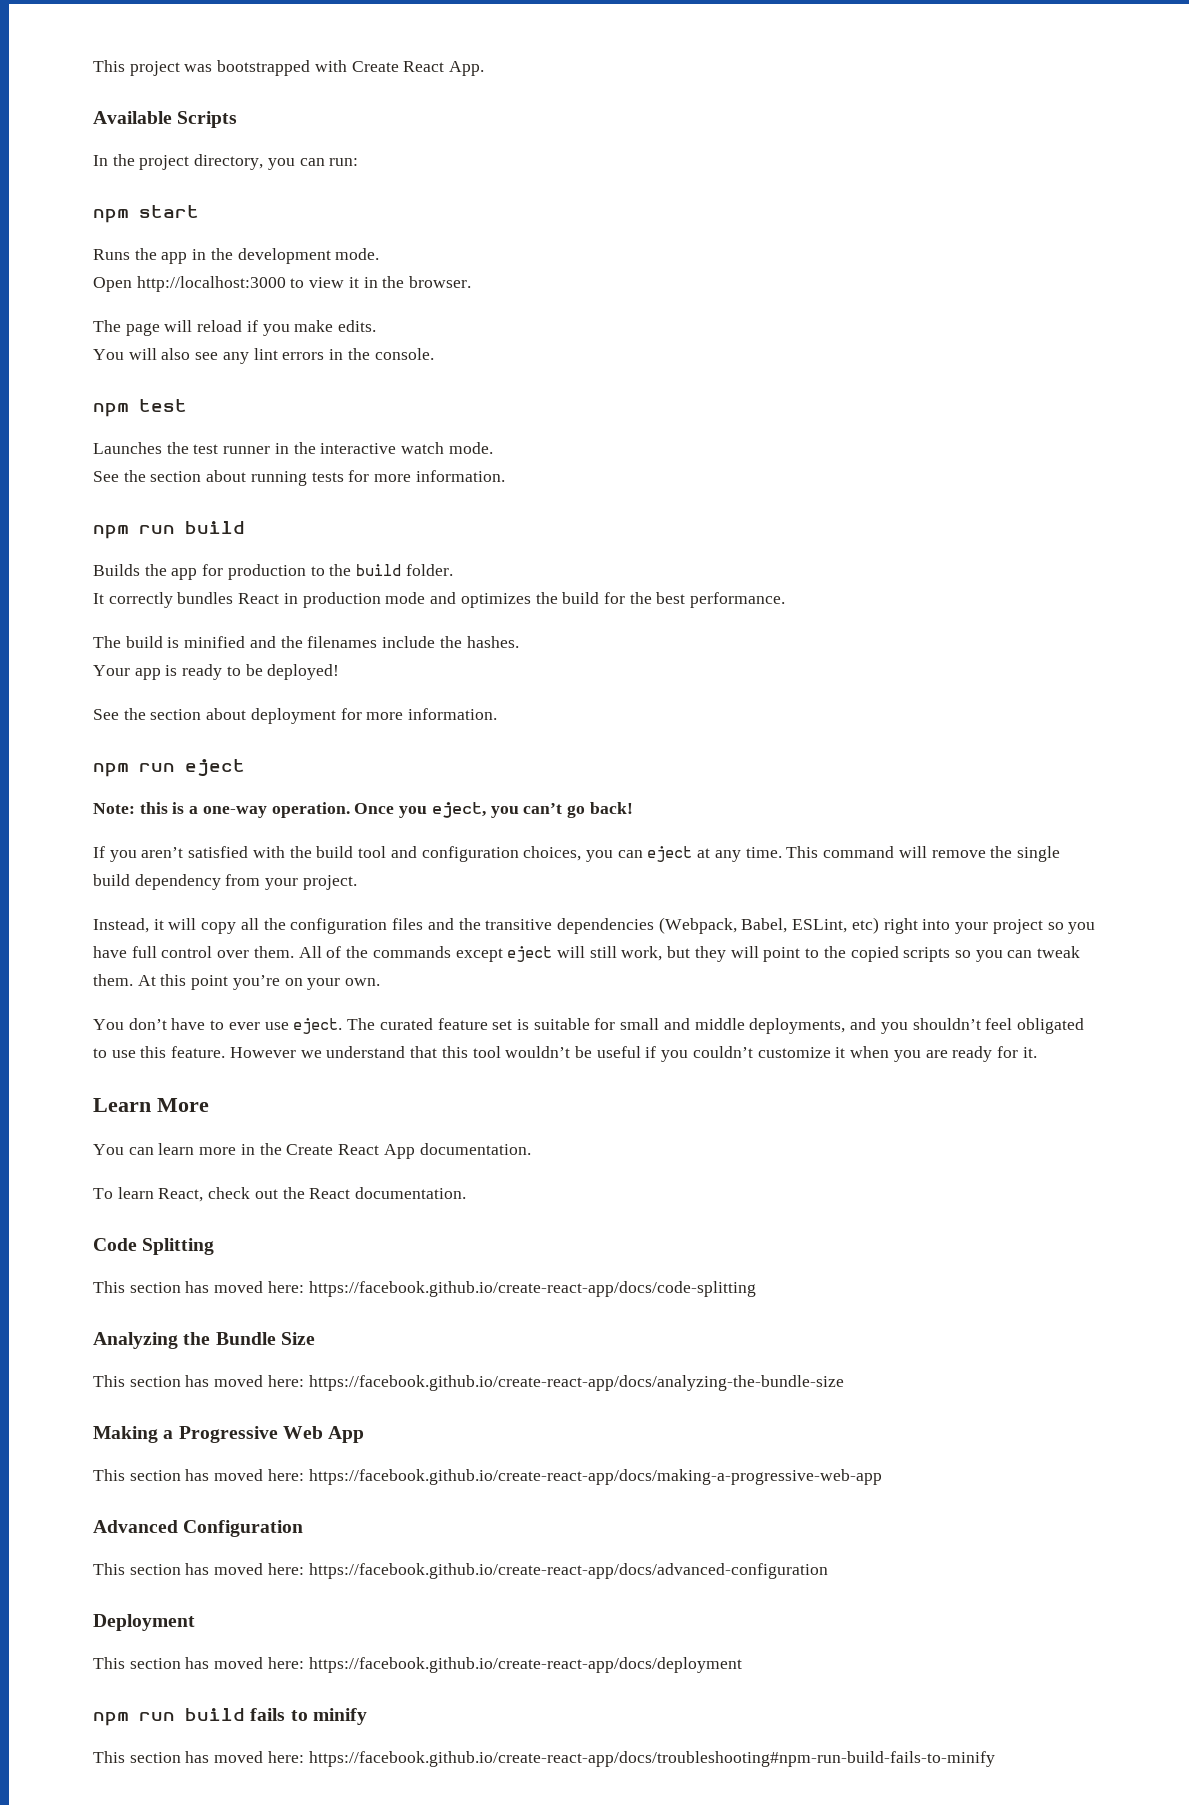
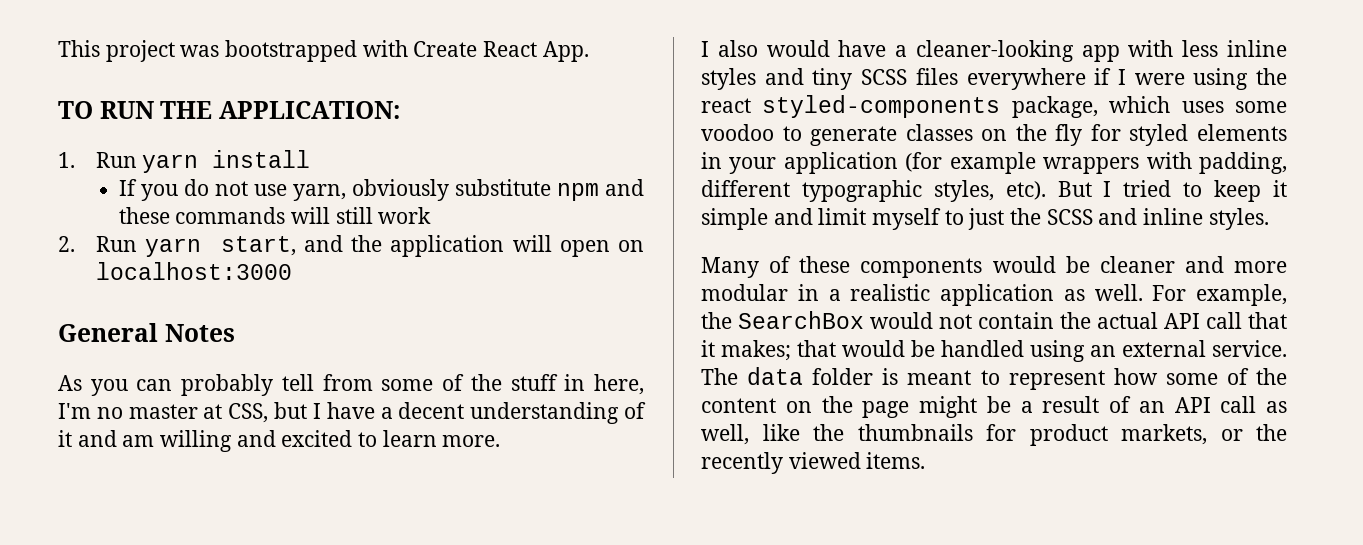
[93,111,238,128] [93,154,359,170] [93,205,199,223] [93,248,380,264] [93,276,472,292] [93,320,377,336] [93,348,434,364] [93,399,187,417] [93,442,493,454] [93,470,505,486] [93,521,245,539] [93,564,453,580] [93,592,786,608] [93,636,519,648] [93,664,340,680] [93,708,498,724] [93,759,245,777] [93,802,633,818] [93,846,1060,862] [93,874,357,890] [93,917,1096,934] [93,946,1081,962] [93,974,381,990] [93,1018,1084,1034] [93,1046,1037,1062] [93,1098,209,1112] [93,1143,531,1159] [93,1187,467,1202] [93,1238,215,1255] [93,1281,756,1297] [93,1332,315,1349] [93,1375,844,1391] [93,1426,365,1443] [93,1469,882,1485] [93,1520,304,1537] [93,1563,828,1579] [93,1614,195,1631] [93,1657,742,1673] [93,1708,367,1726] [93,1751,995,1767] Available Scripts // In the project directory, you can run: // npm start // Runs the app in the development mode. // Open http://localhost:3000 to view it in the browser. // The page will reload if you make edits. // You will also see any lint errors in the console. // npm test // Launches the test runner in the interactive watch mode. // See the section about running tests for more information. // npm run build // Builds the app for production to the build folder. // It correctly bundles React in production mode and optimizes the build for the best performance. // The build is minified and the filenames include the hashes. // Your app is ready to be deployed! // See the section about deployment for more information. // npm run eject // Note: this is a one-way operation. Once you eject, you can’t go back! // If you aren’t satisfied with the build tool and configuration choices, you can eject at any time. This command will remove the single build dependency from your project. // Instead, it will copy all the configuration files and the transitive dependencies (Webpack, Babel, ESLint, etc) right into your project so you have full control over them. All of the commands except eject will still work, but they will point to the copied scripts so you can tweak them. At this point you’re on your own. // You don’t have to ever use eject. The curated feature set is suitable for small and middle deployments, and you shouldn’t feel obligated to use this feature. However we understand that this tool wouldn’t be useful if you couldn’t customize it when you are ready for it. // Learn More // You can learn more in the Create React App documentation. // To learn React, check out the React documentation. // Code Splitting // This section has moved here: https://facebook.github.io/create-react-app/docs/code-splitting // Analyzing the Bundle Size // This section has moved here: https://facebook.github.io/create-react-app/docs/analyzing-the-bundle-size // Making a Progressive Web App // This section has moved here: https://facebook.github.io/create-react-app/docs/making-a-progressive-web-app // Advanced Configuration // This section has moved here: https://facebook.github.io/create-react-app/docs/advanced-configuration // Deployment // This section has moved here: https://facebook.github.io/create-react-app/docs/deployment // npm run build fails to minify // This section has moved here: https://facebook.github.io/create-react-app/docs/troubleshooting#npm-run-build-fails-to-minify -> [58,101,400,119] [58,150,311,173] [118,179,644,201] [118,207,432,224] [58,235,644,257] [95,262,292,280] [58,323,235,342] [58,374,645,396] [58,402,646,424] [58,430,501,452] [701,40,1287,62] [701,68,1287,90] [701,95,1287,118] [701,124,1287,146] [701,152,1287,174] [701,180,1287,202] [701,208,1269,230] [701,256,1287,278] [701,284,1287,306] [701,311,1287,329] [701,340,1287,362] [701,367,1287,390] [701,396,1287,418] [701,424,1287,446] [701,452,926,474] TO RUN THE APPLICATION: // 1. Run yarn install // If you do not use yarn, obviously substitute npm and these commands will still work // 2. Run yarn start, and the application will open on localhost:3000 // General Notes // As you can probably tell from some of the stuff in here, I'm no master at CSS, but I have a decent understanding of it and am willing and excited to learn more. // I also would have a cleaner-looking app with less inline styles and tiny SCSS files everywhere if I were using the react styled-components package, which uses some voodoo to generate classes on the fly for styled elements in your application (for example wrappers with padding, different typographic styles, etc). But I tried to keep it simple and limit myself to just the SCSS and inline styles. // Many of these components would be cleaner and more modular in a realistic application as well. For example, the SearchBox would not contain the actual API call that it makes; that would be handled using an external service. The data folder is meant to represent how some of the content on the page might be a result of an API call as well, like the thumbnails for product markets, or the recently viewed items.

